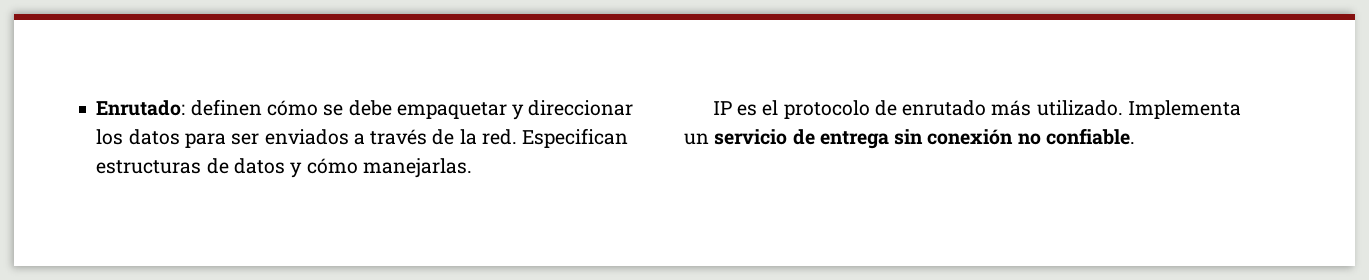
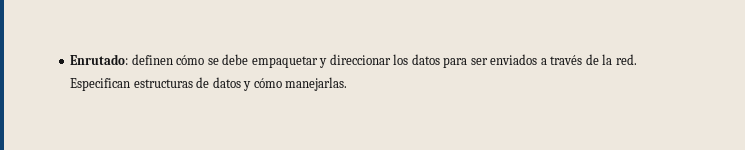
[712,100,1241,119] [684,128,1135,149] // IP es el protocolo de enrutado más utilizado. Implementa un servicio de entrega sin conexión no confiable. -> (348, 84) none

